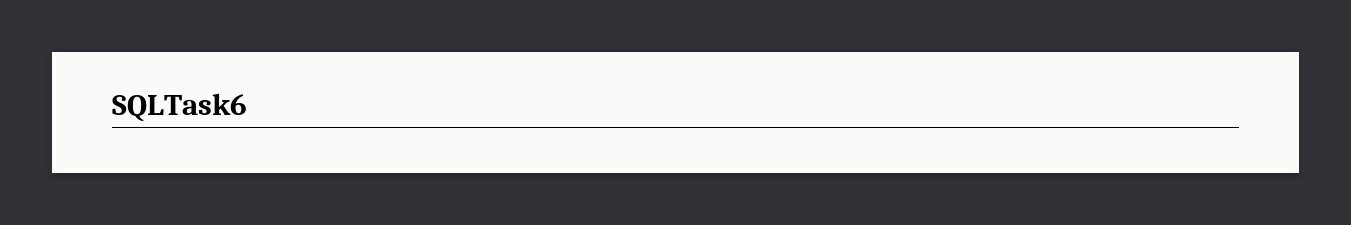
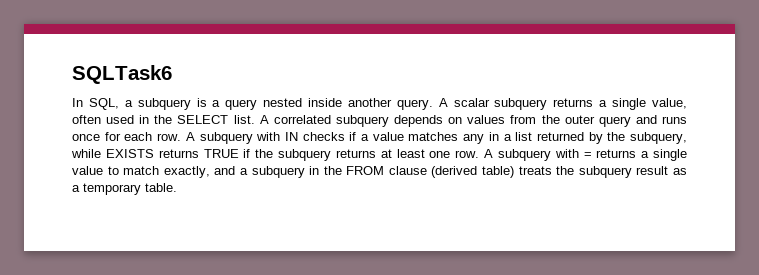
(247, 107) none -> [72,98,687,110] [72,115,688,127] [72,132,687,144] [71,149,687,161] [72,166,687,178] [72,183,177,195] // In SQL, a subquery is a query nested inside another query. A scalar subquery returns a single value, often used in the SELECT list. A correlated subquery depends on values from the outer query and runs once for each row. A subquery with IN checks if a value matches any in a list returned by the subquery, while EXISTS returns TRUE if the subquery returns at least one row. A subquery with = returns a single value to match exactly, and a subquery in the FROM clause (derived table) treats the subquery result as a temporary table.

